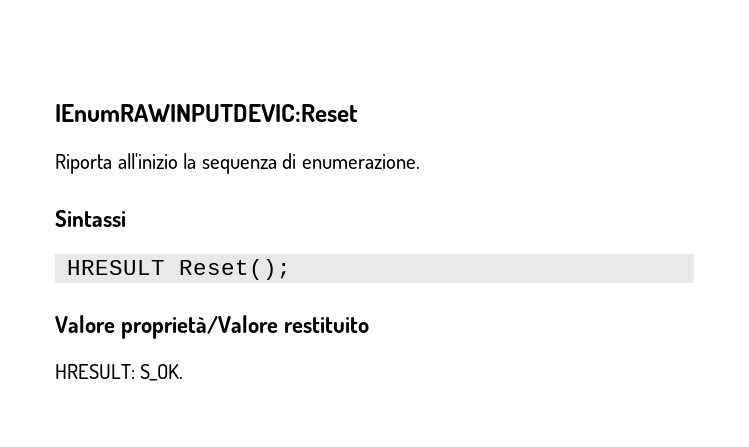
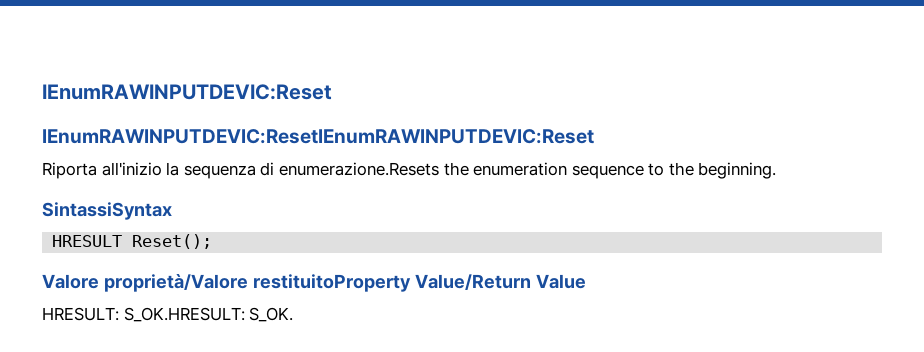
(358, 113) none -> [42,129,594,144] // IEnumRAWINPUTDEVIC:ResetIEnumRAWINPUTDEVIC:Reset
[301,154,420,169] [55,210,126,227] enumerazione. // Sintassi -> [278,162,777,179] [42,202,172,220] enumerazione.Resets the enumeration sequence to the beginning. // SintassiSyntax
[284,317,370,333] restituito -> [252,274,586,292] restituitoProperty Value/Return Value
(135, 371) none -> [123,307,245,322] S_OK.HRESULT:

